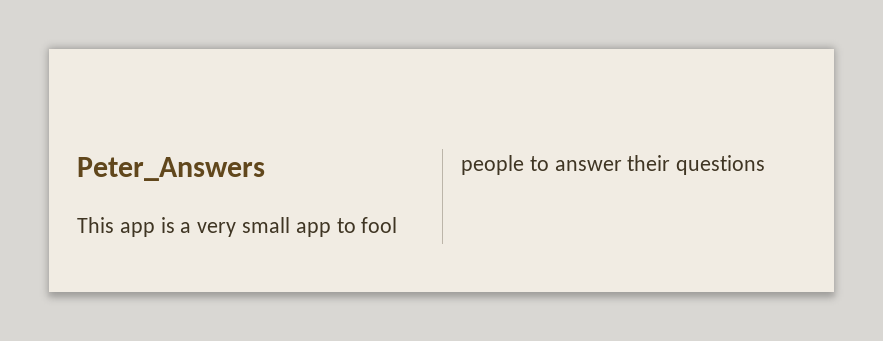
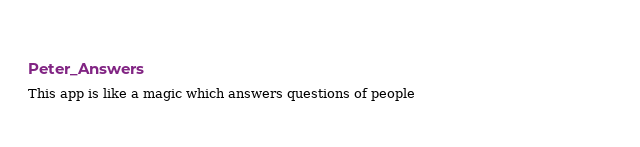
[180,217,398,237] [461,155,766,175] a very small app to fool people to answer their questions -> [103,88,415,101] like a magic which answers questions of people

